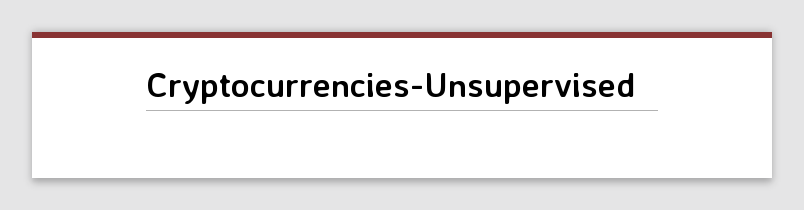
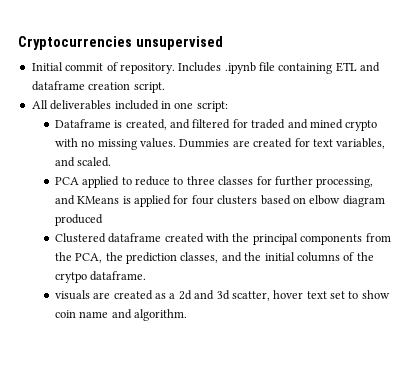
[146,73,635,104] Cryptocurrencies-Unsupervised -> [18,36,223,50] [31,62,381,74] [31,81,165,93] [31,100,228,112] [54,119,378,131] [54,138,386,150] [54,157,112,167] [54,176,374,188] [54,195,385,207] [54,214,103,226] [54,233,391,245] [54,252,374,264] [54,271,147,283] [54,290,390,301] [54,309,188,321] Cryptocurrencies unsupervised // Initial commit of repository. Includes .ipynb file containing ETL and dataframe creation script. // All deliverables included in one script: // Dataframe is created, and filtered for traded and mined crypto with no missing values. Dummies are created for text variables, and scaled. // PCA applied to reduce to three classes for further processing, and KMeans is applied for four clusters based on elbow diagram produced // Clustered dataframe created with the principal components from the PCA, the prediction classes, and the initial columns of the crytpo dataframe. // visuals are created as a 2d and 3d scatter, hover text set to show coin name and algorithm.

